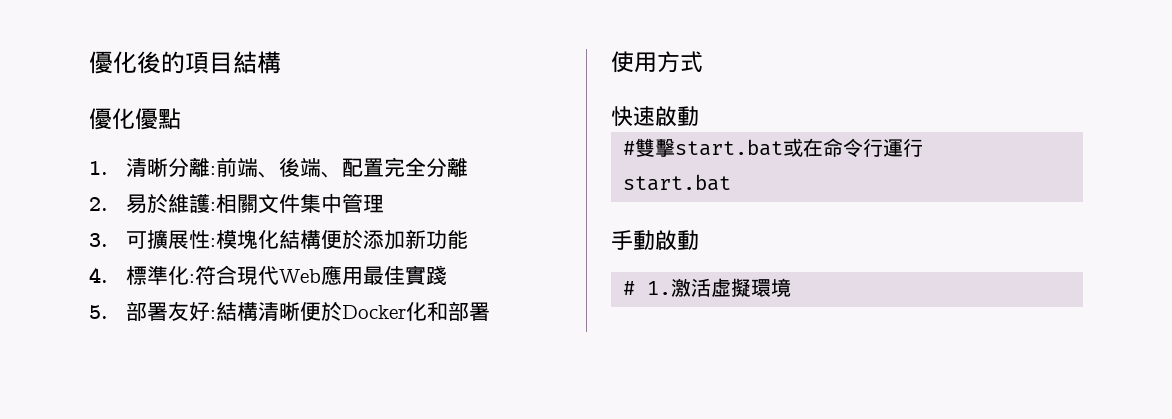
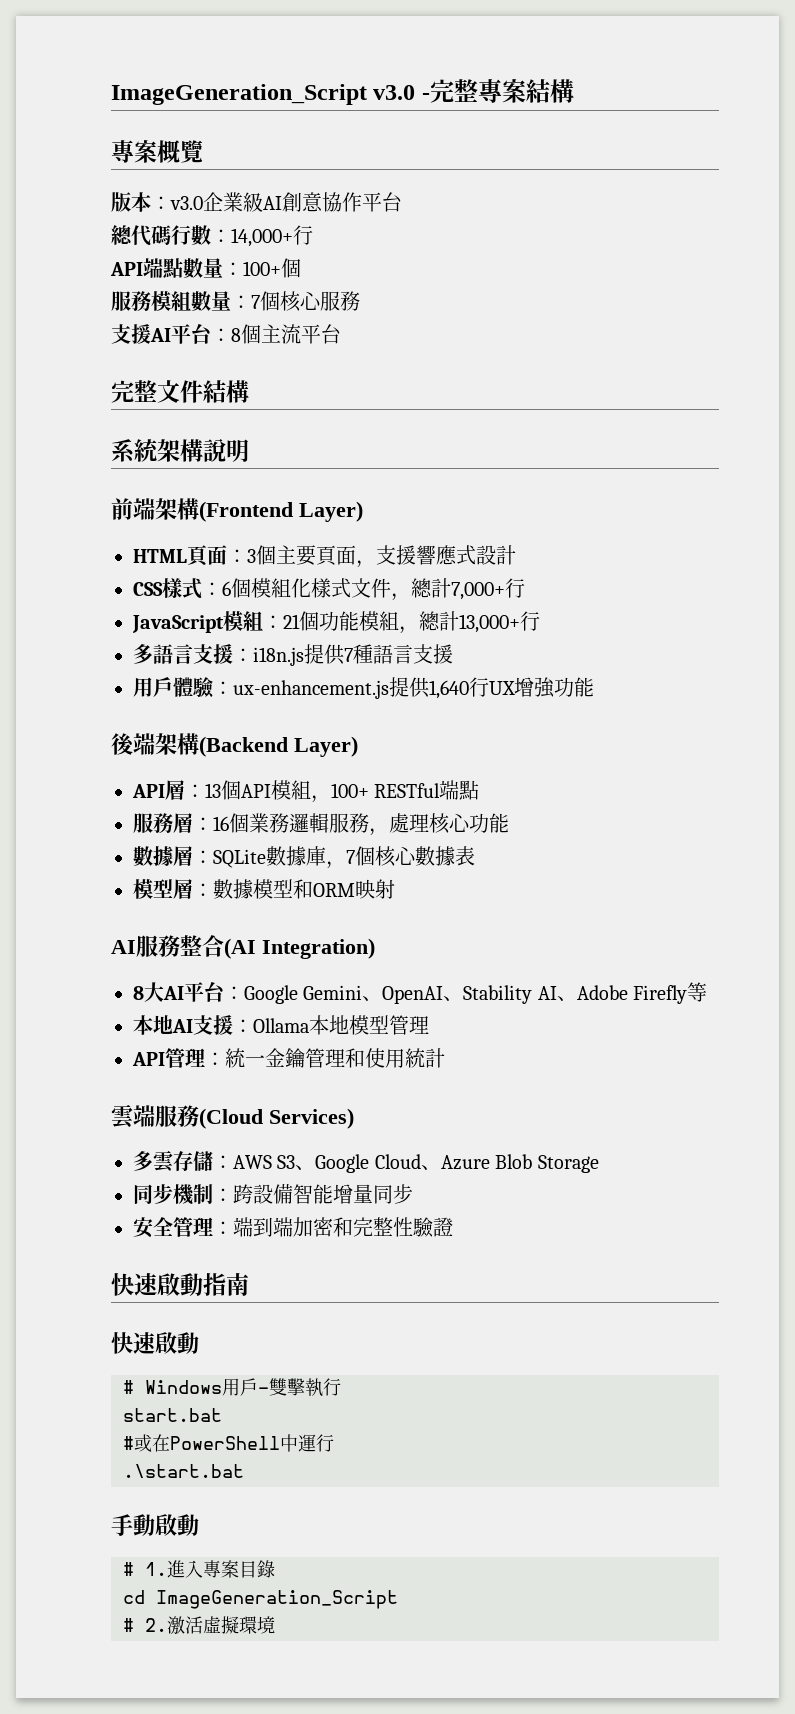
[89,51,281,74] [89,108,181,130] [89,157,468,178] [89,193,384,214] [89,229,468,250] [89,265,447,286] [89,301,490,321] [611,51,703,73] [611,106,699,127] [623,138,884,157] 優化後的項目結構 // 優化優點 // 1.清晰分離:前端、後端、配置完全分離 // 2.易於維護:相關文件集中管理 // 3.可擴展性:模塊化結構便於添加新功能 // 4.標準化:符合現代Web應用最佳實踐 // 5.部署友好:結構清晰便於Docker化和部署 // 使用方式 // 快速啟動 // #雙擊start.bat或在命令行 -> [111,79,574,105] [111,140,203,163] [111,192,402,212] [111,225,313,247] [110,258,301,279] [111,291,360,312] [111,324,341,344] [111,380,249,403] [111,439,249,463] [111,498,363,522] [133,545,516,568] [133,578,525,601] [132,611,540,634] [133,644,453,666] [133,676,594,699] [111,733,358,757] [132,780,480,803] [133,813,509,836] [133,846,475,869] [133,879,395,899] [111,935,375,959] [133,982,708,1004] [133,1015,429,1035] [132,1048,445,1068] [111,1104,354,1129] [133,1150,599,1173] [133,1184,413,1205] [133,1217,453,1238] [111,1273,249,1297] [111,1332,199,1354] [123,1378,341,1396] [123,1408,222,1422] [123,1434,298,1452] ImageGeneration_Script v3.0 -完整專案結構 // 專案概覽 // 版本：v3.0企業級AI創意協作平台 // 總代碼行數：14,000+行 // API端點數量：100+個 // 服務模組數量：7個核心服務 // 支援AI平台：8個主流平台 // 完整文件結構 // 系統架構說明 // 前端架構(Frontend Layer) // HTML頁面：3個主要頁面，支援響應式設計 // CSS樣式：6個模組化樣式文件，總計7,000+行 // JavaScript模組：21個功能模組，總計13,000+行 // 多語言支援：i18n.js提供7種語言支援 // 用戶體驗：ux-enhancement.js提供1,640行UX增強功能 // 後端架構(Backend Layer) // API層：13個API模組，100+ RESTful端點 // 服務層：16個業務邏輯服務，處理核心功能 // 數據層：SQLite數據庫，7個核心數據表 // 模型層：數據模型和ORM映射 // AI服務整合(AI Integration) // 8大AI平台：Google Gemini、OpenAI、Stability AI、Adobe Firefly等 // 本地AI支援：Ollama本地模型管理 // API管理：統一金鑰管理和使用統計 // 雲端服務(Cloud Services) // 多雲存儲：AWS S3、Google Cloud、Azure Blob Storage // 同步機制：跨設備智能增量同步 // 安全管理：端到端加密和完整性驗證 // 快速啟動指南 // 快速啟動 // # Windows用戶-雙擊執行 // start.bat // #或在PowerShell中
[623,174,732,191] start.bat -> [123,1464,244,1478] .\start.bat
(672, 288) none -> [167,1560,275,1578] [123,1590,398,1609] [123,1618,167,1632] 進入專案目錄 // cd ImageGeneration_Script // # 2.

